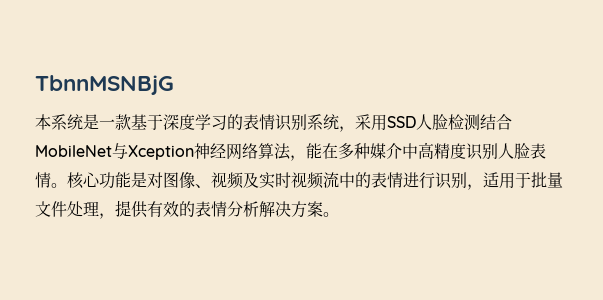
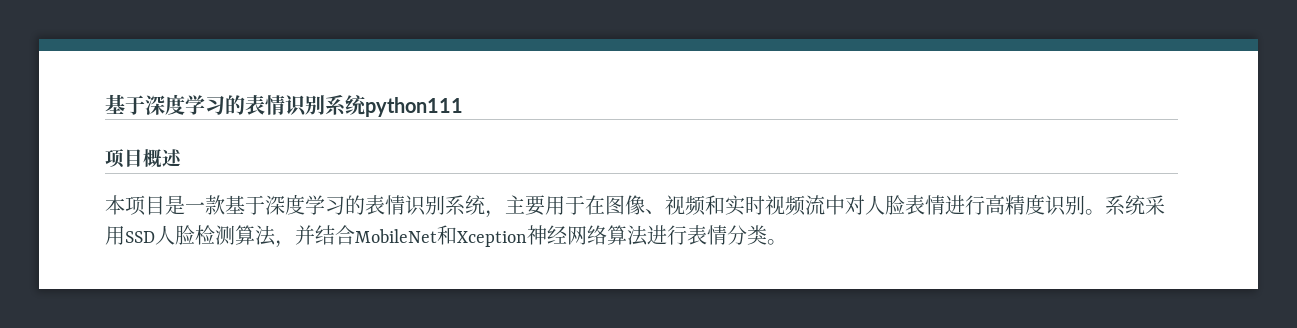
[35,75,174,95] TbnnMSNBjG -> [105,94,463,117] [105,149,182,168] 基于深度学习的表情识别系统python111 // 项目概述
[51,114,83,130] 系统 -> [125,195,165,216] 项目
(355, 129) none -> [505,194,1145,216] 主要用于在图像、视频和实时视频流中对人脸表情进行高精度识别。系统
(480, 122) none -> [235,225,315,248] 算法，并
[112,143,128,159] 与 -> [437,225,457,245] 和
[290,142,546,161] [35,172,563,190] [35,200,323,219] ，能在多种媒介中高精度识别人脸表情。核心功能是对图像、视频及实时视频流中的表情进行识别，适用于批量文件处理，提供有效的表情分析解决方案 -> [647,225,767,245] 进行表情分类

